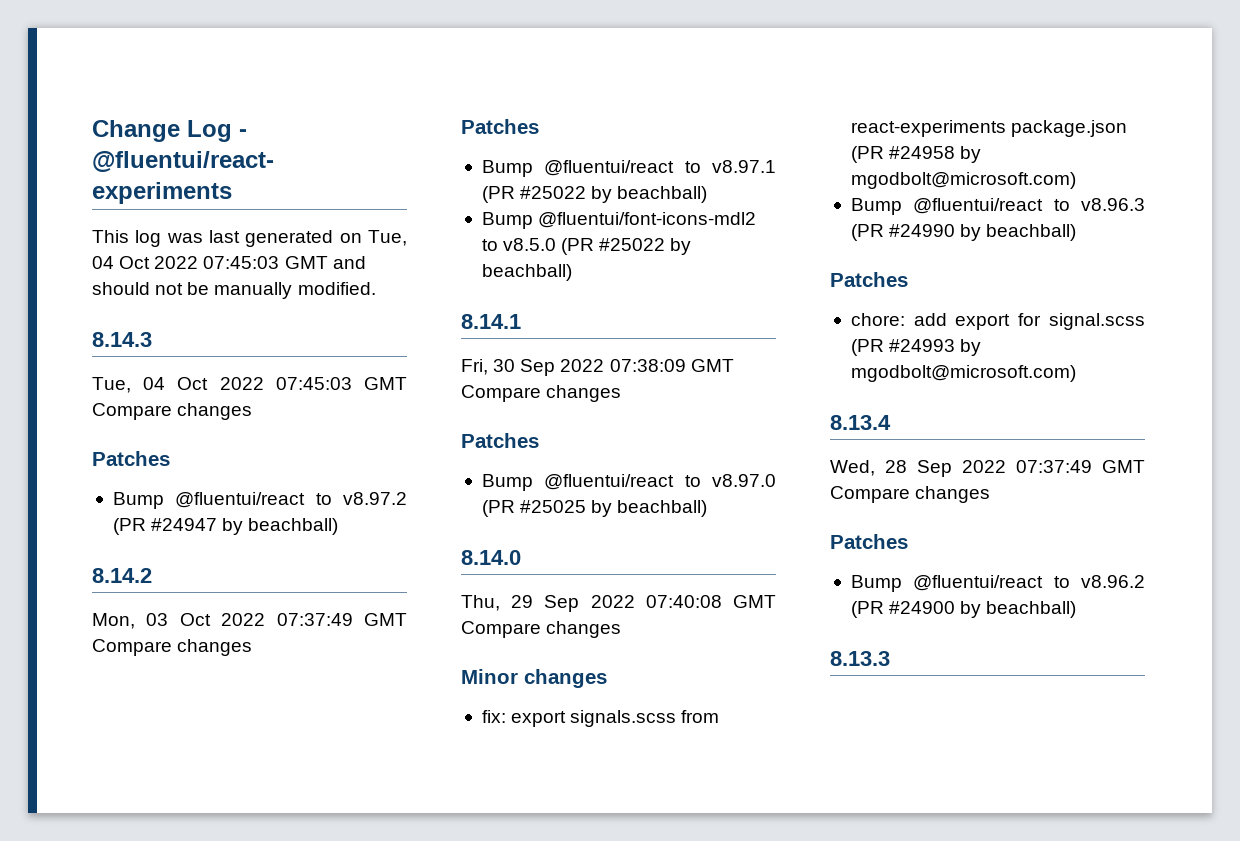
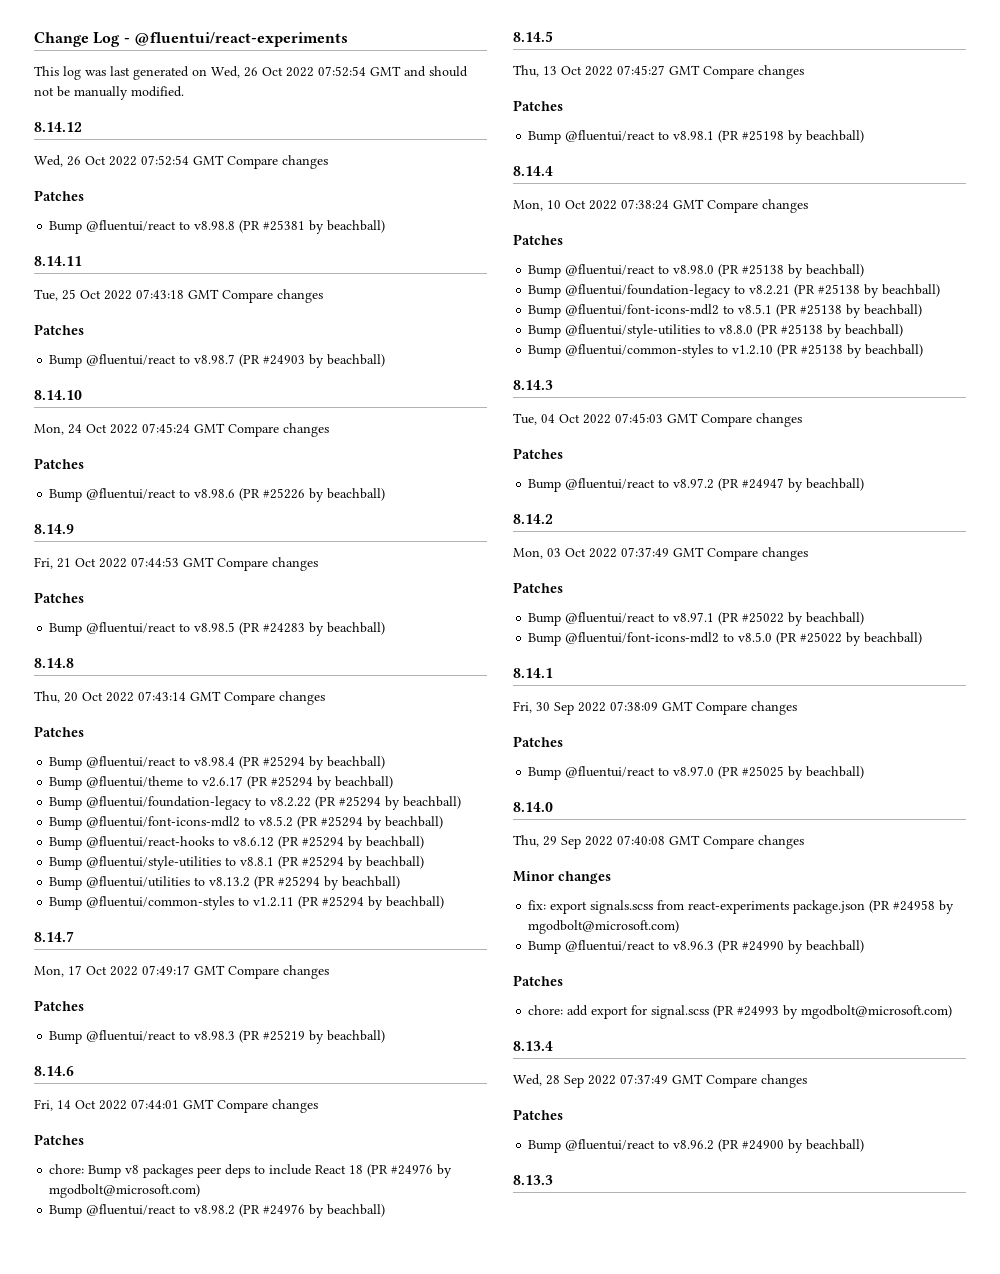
[368,230,407,246] [92,256,280,269] Tue, 04 Oct 2022 07:45:03 -> [211,66,366,78] Wed, 26 Oct 2022 07:52:54
(376, 288) none -> [34,122,82,132] [34,155,328,169] [34,190,84,201] [49,220,386,234] [34,256,82,266] [34,289,323,303] [34,324,84,335] [49,354,386,368] [34,390,82,400] [34,423,329,437] [34,458,84,469] [49,488,386,502] [34,524,74,534] [34,557,318,571] [34,592,84,603] [49,622,386,636] [34,658,74,668] [34,691,325,705] [34,726,84,737] [49,756,386,770] [49,776,394,790] [49,796,462,810] [49,816,444,830] [49,836,425,850] [49,856,425,870] [49,876,401,890] [49,896,445,910] [34,931,74,942] [34,965,329,979] [34,1000,84,1011] [49,1030,386,1044] [34,1066,74,1076] [34,1099,318,1113] [34,1134,84,1145] [49,1164,453,1178] [49,1184,201,1198] [49,1204,386,1218] [513,31,553,42] [513,65,804,79] [513,100,563,111] [528,130,865,144] [513,166,553,176] [513,199,808,213] [513,234,563,245] [528,264,865,278] [528,284,941,298] [528,304,923,318] [528,324,904,338] [528,344,924,358] // 8.14.12 // Wed, 26 Oct 2022 07:52:54 GMT Compare changes // Patches // Bump @fluentui/react to v8.98.8 (PR #25381 by beachball) // 8.14.11 // Tue, 25 Oct 2022 07:43:18 GMT Compare changes // Patches // Bump @fluentui/react to v8.98.7 (PR #24903 by beachball) // 8.14.10 // Mon, 24 Oct 2022 07:45:24 GMT Compare changes // Patches // Bump @fluentui/react to v8.98.6 (PR #25226 by beachball) // 8.14.9 // Fri, 21 Oct 2022 07:44:53 GMT Compare changes // Patches // Bump @fluentui/react to v8.98.5 (PR #24283 by beachball) // 8.14.8 // Thu, 20 Oct 2022 07:43:14 GMT Compare changes // Patches // Bump @fluentui/react to v8.98.4 (PR #25294 by beachball) // Bump @fluentui/theme to v2.6.17 (PR #25294 by beachball) // Bump @fluentui/foundation-legacy to v8.2.22 (PR #25294 by beachball) // Bump @fluentui/font-icons-mdl2 to v8.5.2 (PR #25294 by beachball) // Bump @fluentui/react-hooks to v8.6.12 (PR #25294 by beachball) // Bump @fluentui/style-utilities to v8.8.1 (PR #25294 by beachball) // Bump @fluentui/utilities to v8.13.2 (PR #25294 by beachball) // Bump @fluentui/common-styles to v1.2.11 (PR #25294 by beachball) // 8.14.7 // Mon, 17 Oct 2022 07:49:17 GMT Compare changes // Patches // Bump @fluentui/react to v8.98.3 (PR #25219 by beachball) // 8.14.6 // Fri, 14 Oct 2022 07:44:01 GMT Compare changes // Patches // chore: Bump v8 packages peer deps to include React 18 (PR #24976 by mgodbolt@microsoft.com) // Bump @fluentui/react to v8.98.2 (PR #24976 by beachball) // 8.14.5 // Thu, 13 Oct 2022 07:45:27 GMT Compare changes // Patches // Bump @fluentui/react to v8.98.1 (PR #25198 by beachball) // 8.14.4 // Mon, 10 Oct 2022 07:38:24 GMT Compare changes // Patches // Bump @fluentui/react to v8.98.0 (PR #25138 by beachball) // Bump @fluentui/foundation-legacy to v8.2.21 (PR #25138 by beachball) // Bump @fluentui/font-icons-mdl2 to v8.5.1 (PR #25138 by beachball) // Bump @fluentui/style-utilities to v8.8.0 (PR #25138 by beachball) // Bump @fluentui/common-styles to v1.2.10 (PR #25138 by beachball)

